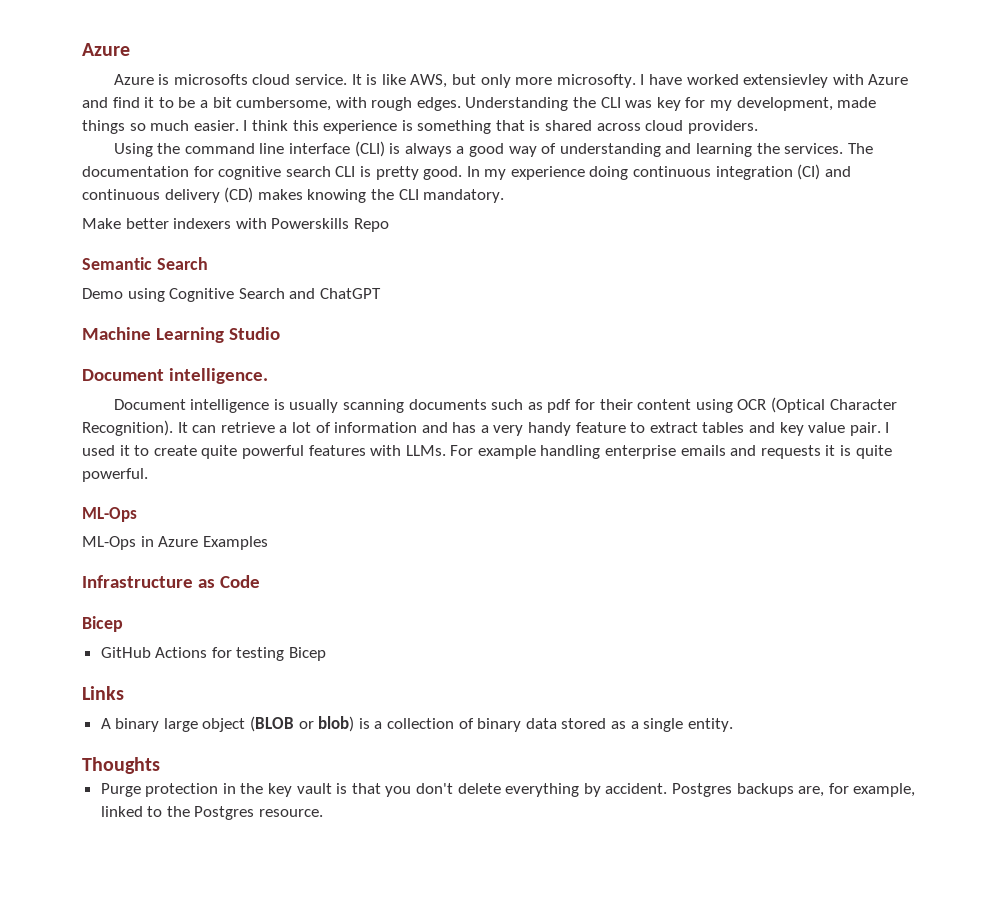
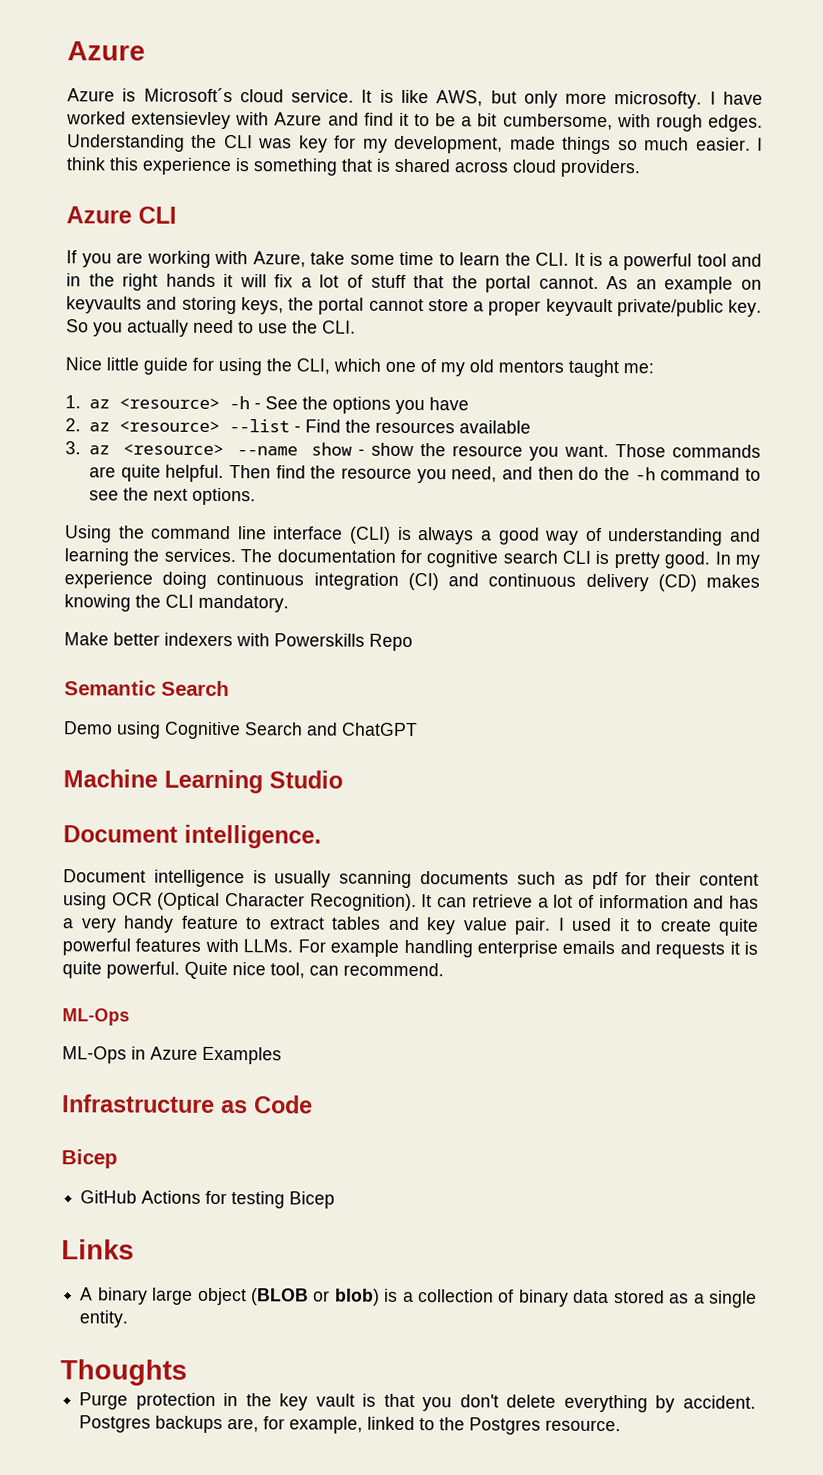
[173,74,248,85] microsofts -> [143,87,233,103] Microsoft´s
(758, 127) none -> [66,206,177,224] [66,250,762,271] [66,273,762,294] [66,296,762,317] [66,319,356,337] [65,357,654,378] [65,395,469,415] [65,418,531,434] [65,441,761,461] [88,464,761,484] [88,487,256,506] // Azure CLI // If you are working with Azure, take some time to learn the CLI. It is a powerful tool and in the right hands it will fix a lot of stuff that the portal cannot. As an example on keyvaults and storing keys, the portal cannot store a proper keyvault private/public key. So you actually need to use the CLI. // Nice little guide for using the CLI, which one of my old mentors taught me: // 1. az <resource> -h - See the options you have // 2. az <resource> --list - Find the resources available // 3. az <resource> --name show - show the resource you want. Those commands are quite helpful. Then find the resource you need, and then do the -h command to see the next options.
(148, 475) none -> [184,961,444,980] Quite nice tool, can recommend.

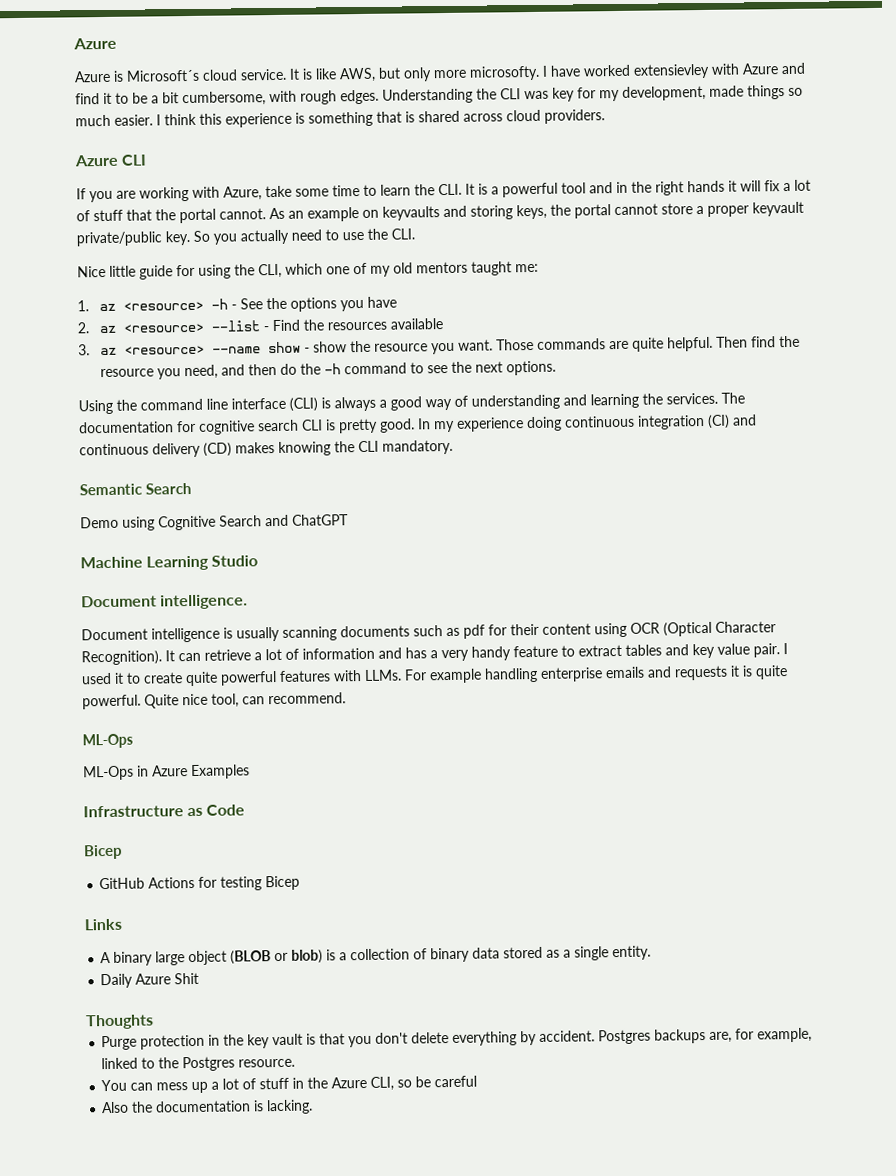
[64,632,413,652] // Make better indexers with Powerskills Repo -> (453, 447) none
(129, 1319) none -> [100,972,200,989] // Daily Azure Shit
(622, 1425) none -> [101,1075,478,1094] [101,1099,314,1115] // You can mess up a lot of stuff in the Azure CLI, so be careful // Also the documentation is lacking.

